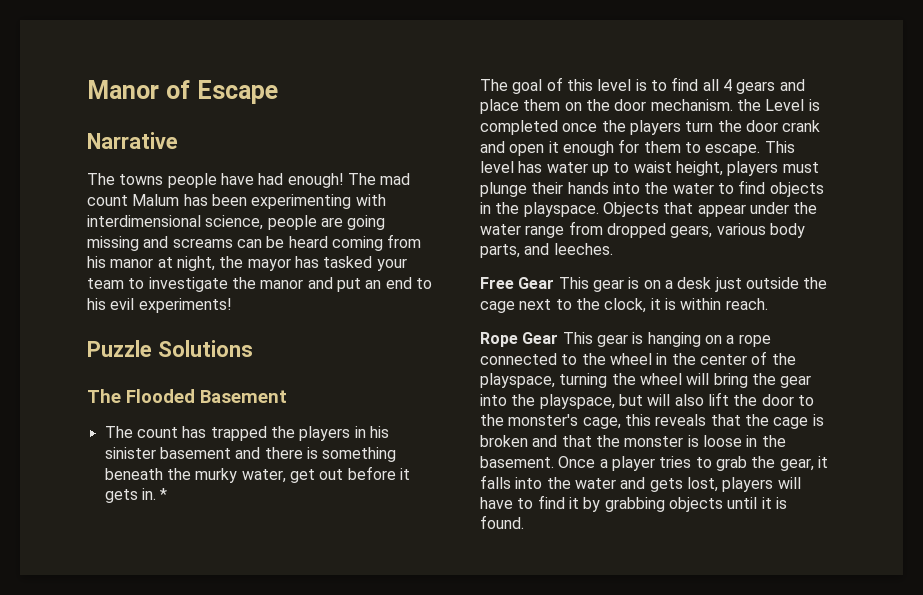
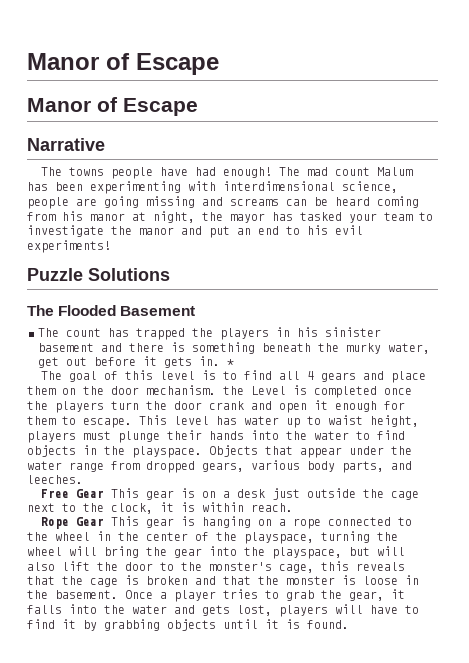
[87,80,278,104] Manor of Escape -> [27,53,219,75] [27,97,198,116] Manor of Escape // Manor of Escape

